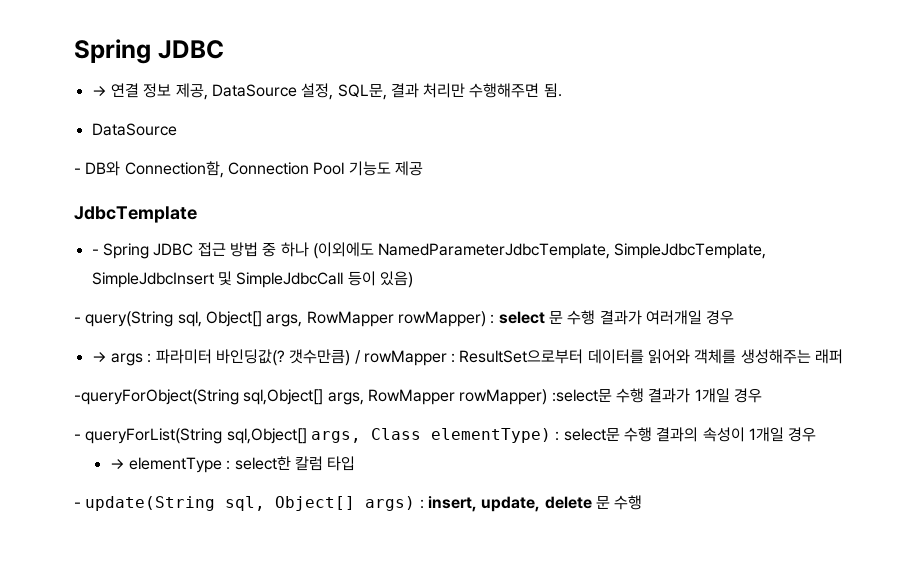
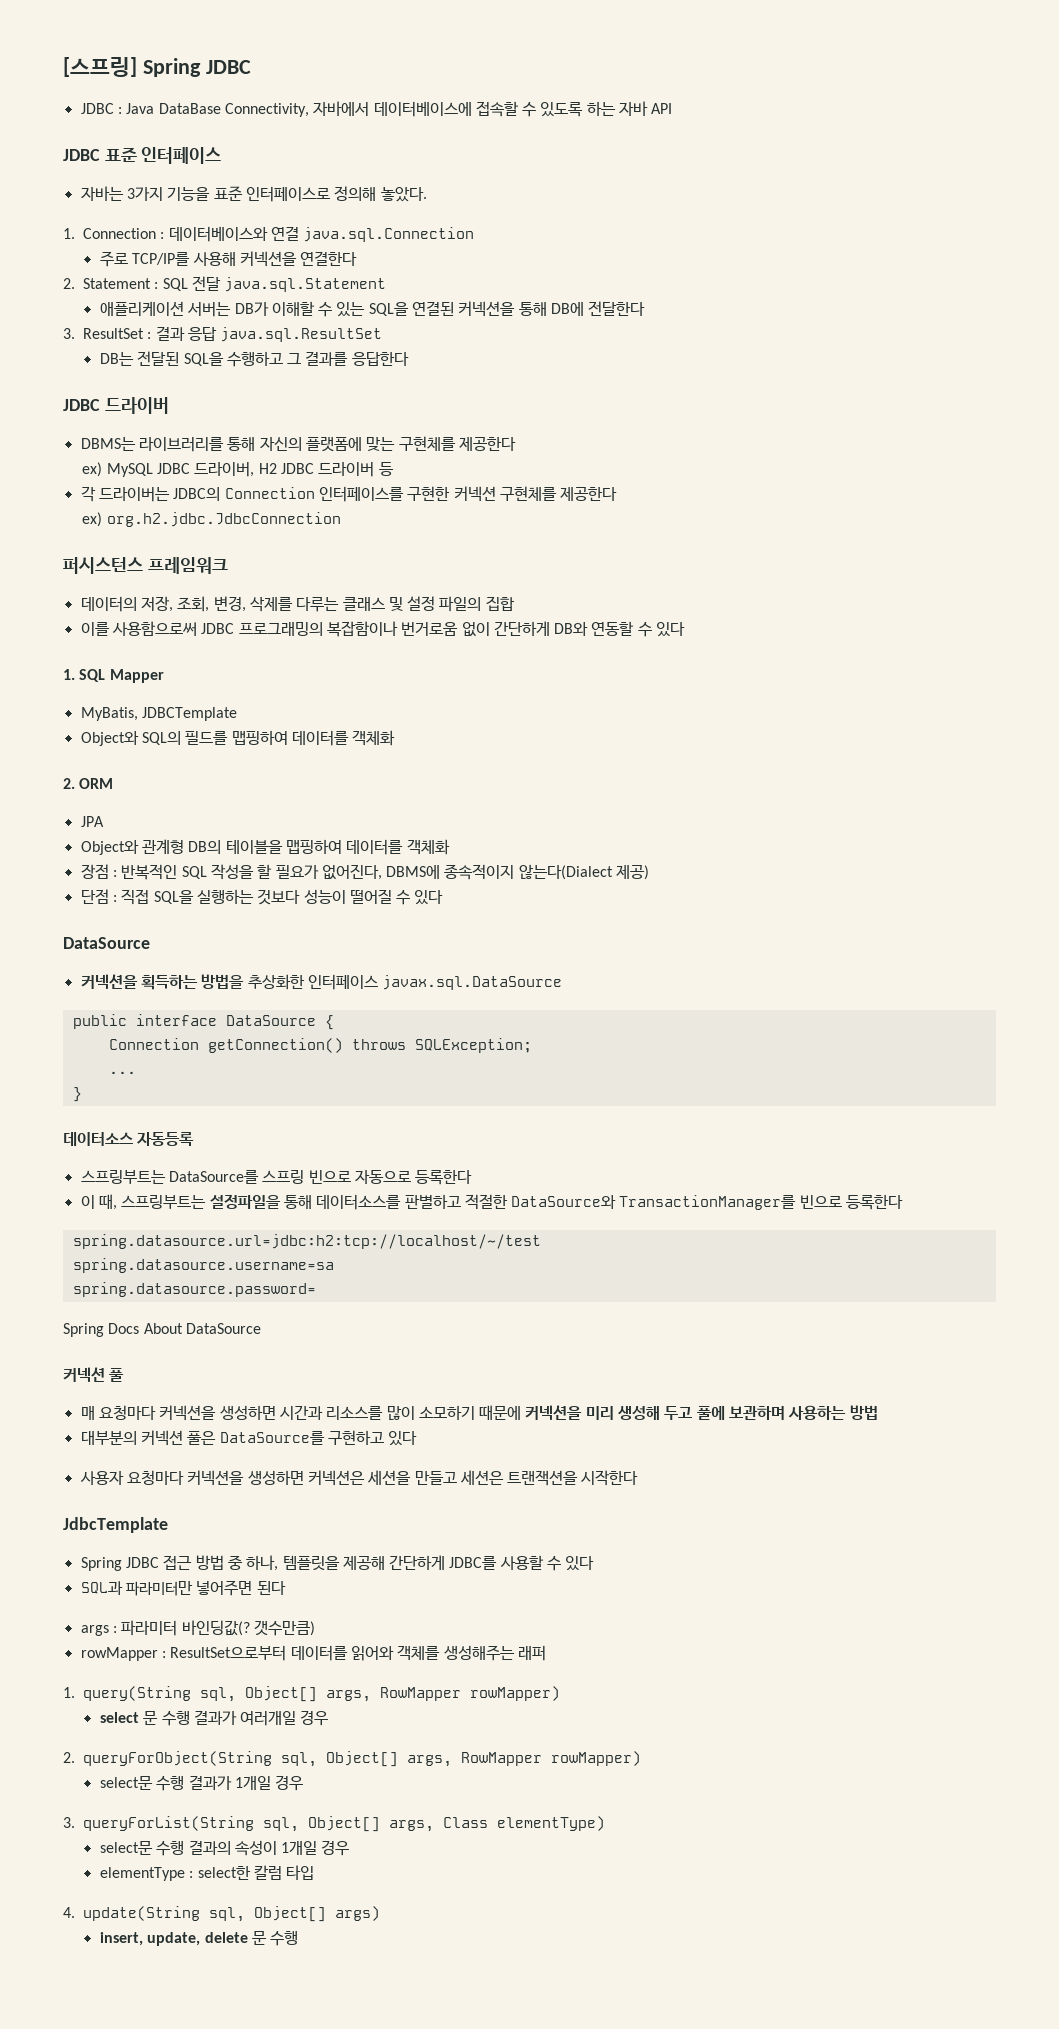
(74, 51) none -> [63,57,137,77] [스프링]
[91,83,562,100] [91,123,177,136] [74,161,423,178] → 연결 정보 제공, DataSource 설정, SQL문, 결과 처리만 수행해주면 됨. // DataSource // - DB와 Connection함, Connection Pool 기능도 제공 -> [80,101,673,117] [63,147,222,164] [80,186,427,202] [63,226,475,242] [99,251,358,267] [63,276,387,292] [99,301,646,317] [63,326,383,342] [99,351,409,367] [63,397,169,414] [80,436,516,452] [82,462,394,477] [80,486,618,502] [82,512,341,527] [63,557,228,574] [80,596,515,612] [80,621,686,637] [63,669,164,683] [80,707,237,721] [80,730,396,746] [63,778,114,789] [80,816,104,827] [80,839,450,855] [80,864,650,880] [80,889,444,905] [63,937,150,949] [80,974,563,990] [72,1014,334,1030] [108,1038,532,1053] [108,1071,136,1074] [72,1087,82,1102] [63,1132,195,1146] [80,1169,473,1185] [80,1194,904,1210] [72,1234,541,1249] [72,1258,334,1273] [72,1282,316,1297] [63,1323,261,1337] [63,1367,125,1382] [80,1405,878,1421] [80,1430,418,1446] [79,1470,639,1486] JDBC : Java DataBase Connectivity, 자바에서 데이터베이스에 접속할 수 있도록 하는 자바 API // JDBC 표준 인터페이스 // 자바는 3가지 기능을 표준 인터페이스로 정의해 놓았다. // 1. Connection : 데이터베이스와 연결 java.sql.Connection // 주로 TCP/IP를 사용해 커넥션을 연결한다 // 2. Statement : SQL 전달 java.sql.Statement // 애플리케이션 서버는 DB가 이해할 수 있는 SQL을 연결된 커넥션을 통해 DB에 전달한다 // 3. ResultSet : 결과 응답 java.sql.ResultSet // DB는 전달된 SQL을 수행하고 그 결과를 응답한다 // JDBC 드라이버 // DBMS는 라이브러리를 통해 자신의 플랫폼에 맞는 구현체를 제공한다 // ex) MySQL JDBC 드라이버, H2 JDBC 드라이버 등 // 각 드라이버는 JDBC의 Connection 인터페이스를 구현한 커넥션 구현체를 제공한다 // ex) org.h2.jdbc.JdbcConnection // 퍼시스턴스 프레임워크 // 데이터의 저장, 조회, 변경, 삭제를 다루는 클래스 및 설정 파일의 집합 // 이를 사용함으로써 JDBC 프로그래밍의 복잡함이나 번거로움 없이 간단하게 DB와 연동할 수 있다 // 1. SQL Mapper // MyBatis, JDBCTemplate // Object와 SQL의 필드를 맵핑하여 데이터를 객체화 // 2. ORM // JPA // Object와 관계형 DB의 테이블을 맵핑하여 데이터를 객체화 // 장점 : 반복적인 SQL 작성을 할 필요가 없어진다, DBMS에 종속적이지 않는다(Dialect 제공) // 단점 : 직접 SQL을 실행하는 것보다 성능이 떨어질 수 있다 // DataSource // 커넥션을 획득하는 방법을 추상화한 인터페이스 javax.sql.DataSource // public interface DataSource { // Connection getConnection() throws SQLException; // ... // } // 데이터소스 자동등록 // 스프링부트는 DataSource를 스프링 빈으로 자동으로 등록한다 // 이 때, 스프링부트는 설정파일을 통해 데이터소스를 판별하고 적절한 DataSource와 TransactionManager를 빈으로 등록한다 // spring.datasource.url=jdbc:h2:tcp://localhost/~/test // spring.datasource.username=sa // spring.datasource.password= // Spring Docs About DataSource // 커넥션 풀 // 매 요청마다 커넥션을 생성하면 시간과 리소스를 많이 소모하기 때문에 커넥션을 미리 생성해 두고 풀에 보관하며 사용하는 방법 // 대부분의 커넥션 풀은 DataSource를 구현하고 있다 // 사용자 요청마다 커넥션을 생성하면 커넥션은 세션을 만들고 세션은 트랜잭션을 시작한다
[91,249,99,255] - -> (168, 1525) none
[280,242,767,259] [91,271,413,288] [74,310,735,327] [91,352,107,363] 하나 (이외에도 NamedParameterJdbcTemplate, SimpleJdbcTemplate, SimpleJdbcInsert 및 SimpleJdbcCall 등이 있음) // - query(String sql, Object[] args, RowMapper rowMapper) : select 문 수행 결과가 여러개일 경우 // → -> [246,1555,595,1571] [80,1580,286,1596] 하나, 템플릿을 제공해 간단하게 JDBC를 사용할 수 있다 // SQL과 파라미터만 넣어주면 된다 //
[354,350,361,364] / -> (315, 1628) //
[74,389,612,405] -queryForObject(String sql,Object[] args, RowMapper rowMapper) :select문 -> [63,1686,560,1702] [99,1710,329,1726] [63,1751,641,1767] [99,1776,153,1790] 1. query(String sql, Object[] args, RowMapper rowMapper) // select 문 수행 결과가 여러개일 경우 // 2. queryForObject(String sql, Object[] args, RowMapper rowMapper) // select문
[74,428,307,444] - queryForList(String sql,Object[] -> [63,1816,380,1832] 3. queryForList(String sql, Object[]
[555,431,560,441] : -> (605, 1823) //
[109,459,125,470] → -> (350, 1848) none
[74,502,81,508] - -> [63,1907,75,1918] 4.
[419,499,424,509] : -> (380, 1913) //

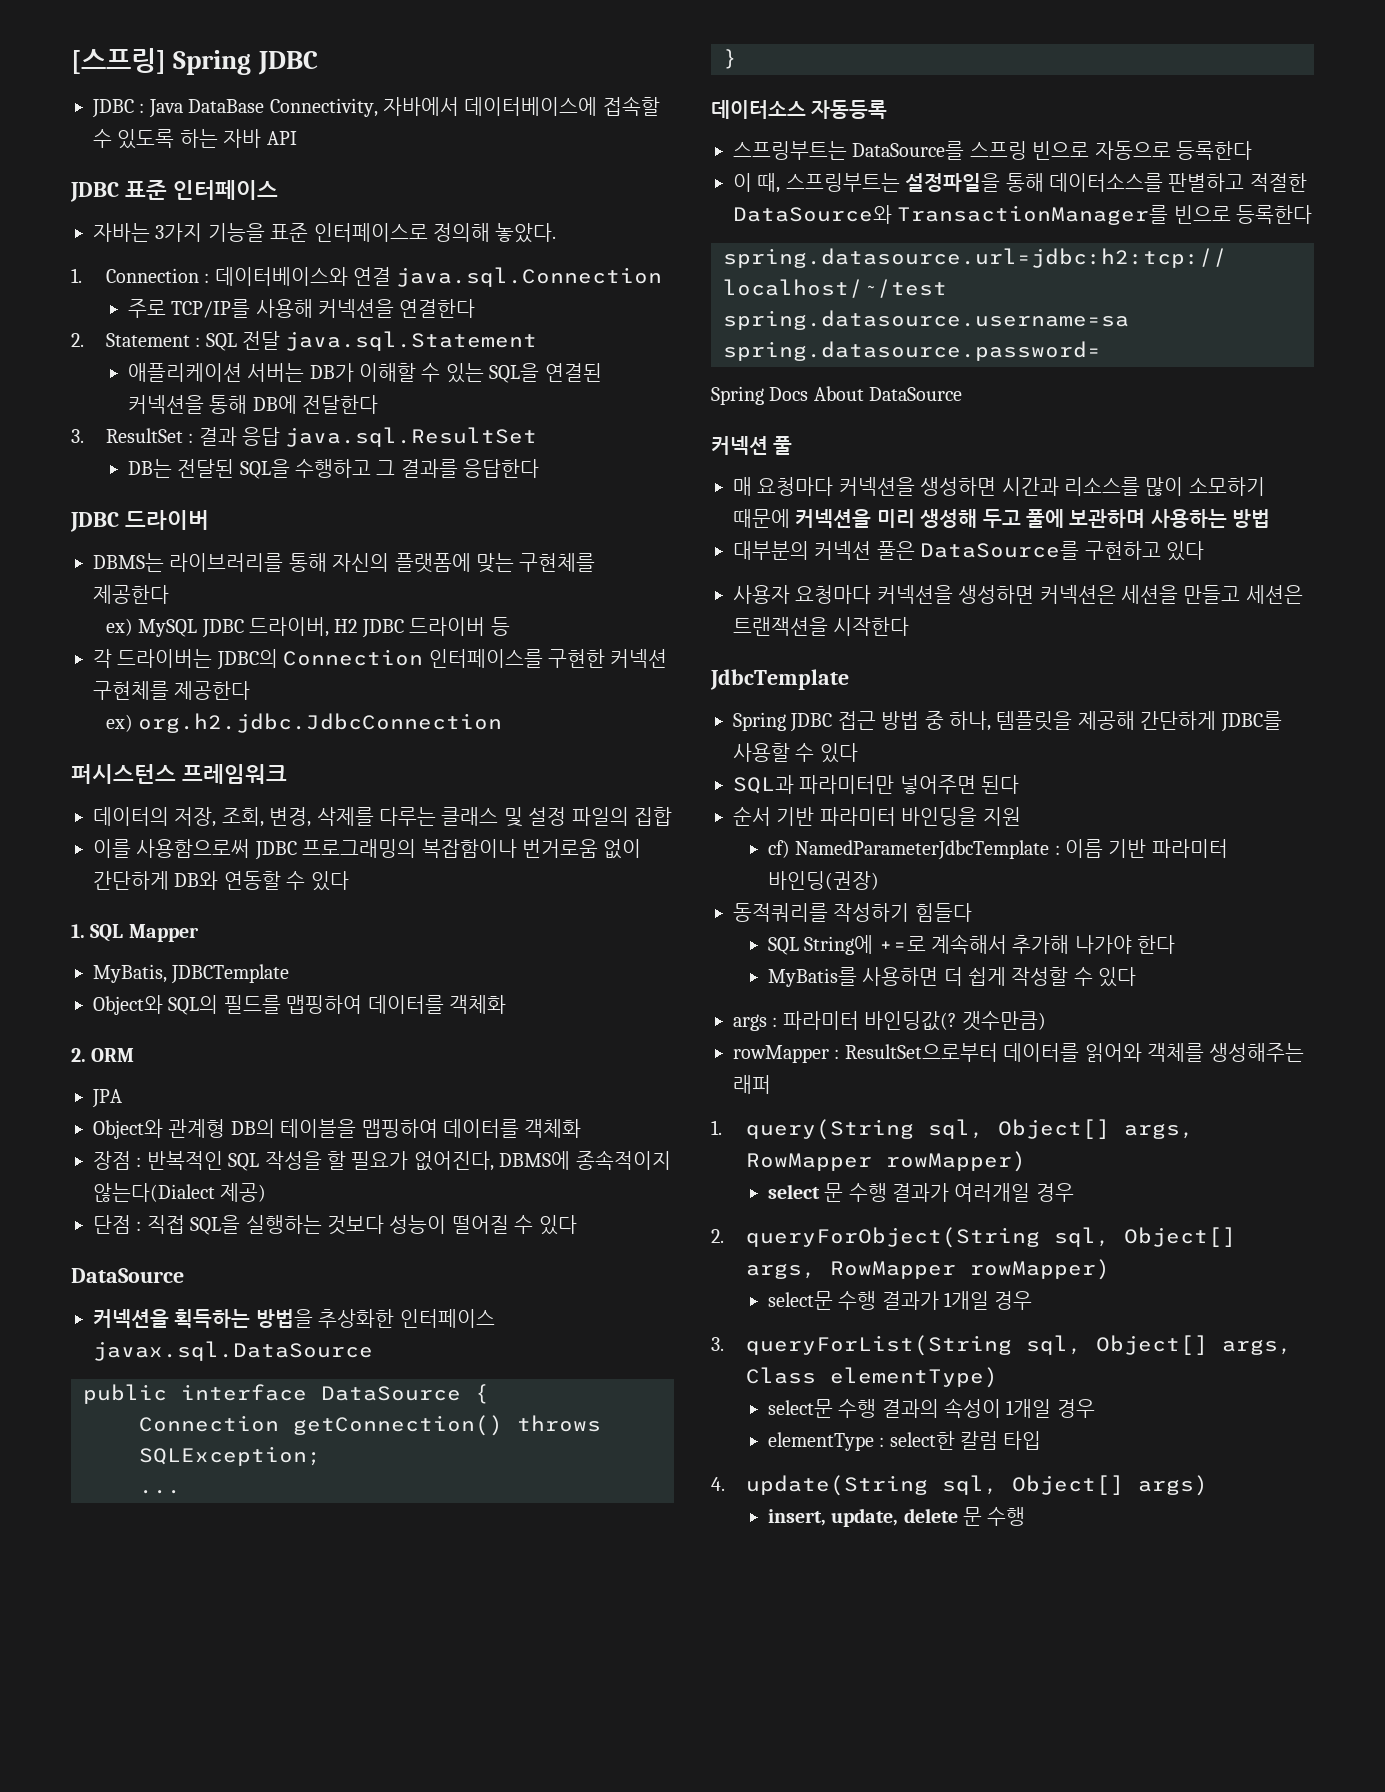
(286, 1588) none -> [733,806,1021,826] [767,839,1228,860] [767,871,879,890] [733,903,972,922] [767,934,1176,955] [767,967,1137,987] // 순서 기반 파라미터 바인딩을 지원 // cf) NamedParameterJdbcTemplate : 이름 기반 파라미터 바인딩(권장) // 동적쿼리를 작성하기 힘들다 // SQL String에 +=로 계속해서 추가해 나가야 한다 // MyBatis를 사용하면 더 쉽게 작성할 수 있다

